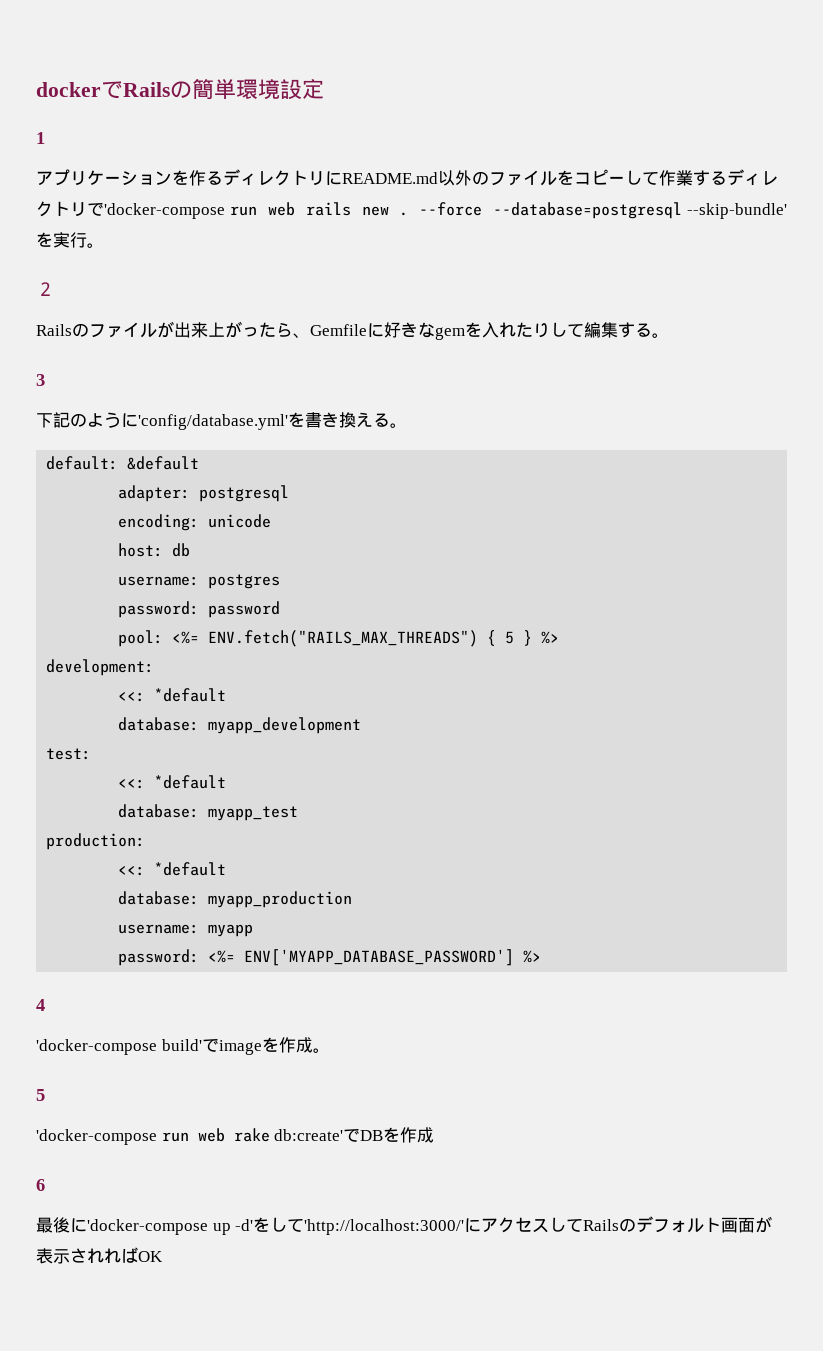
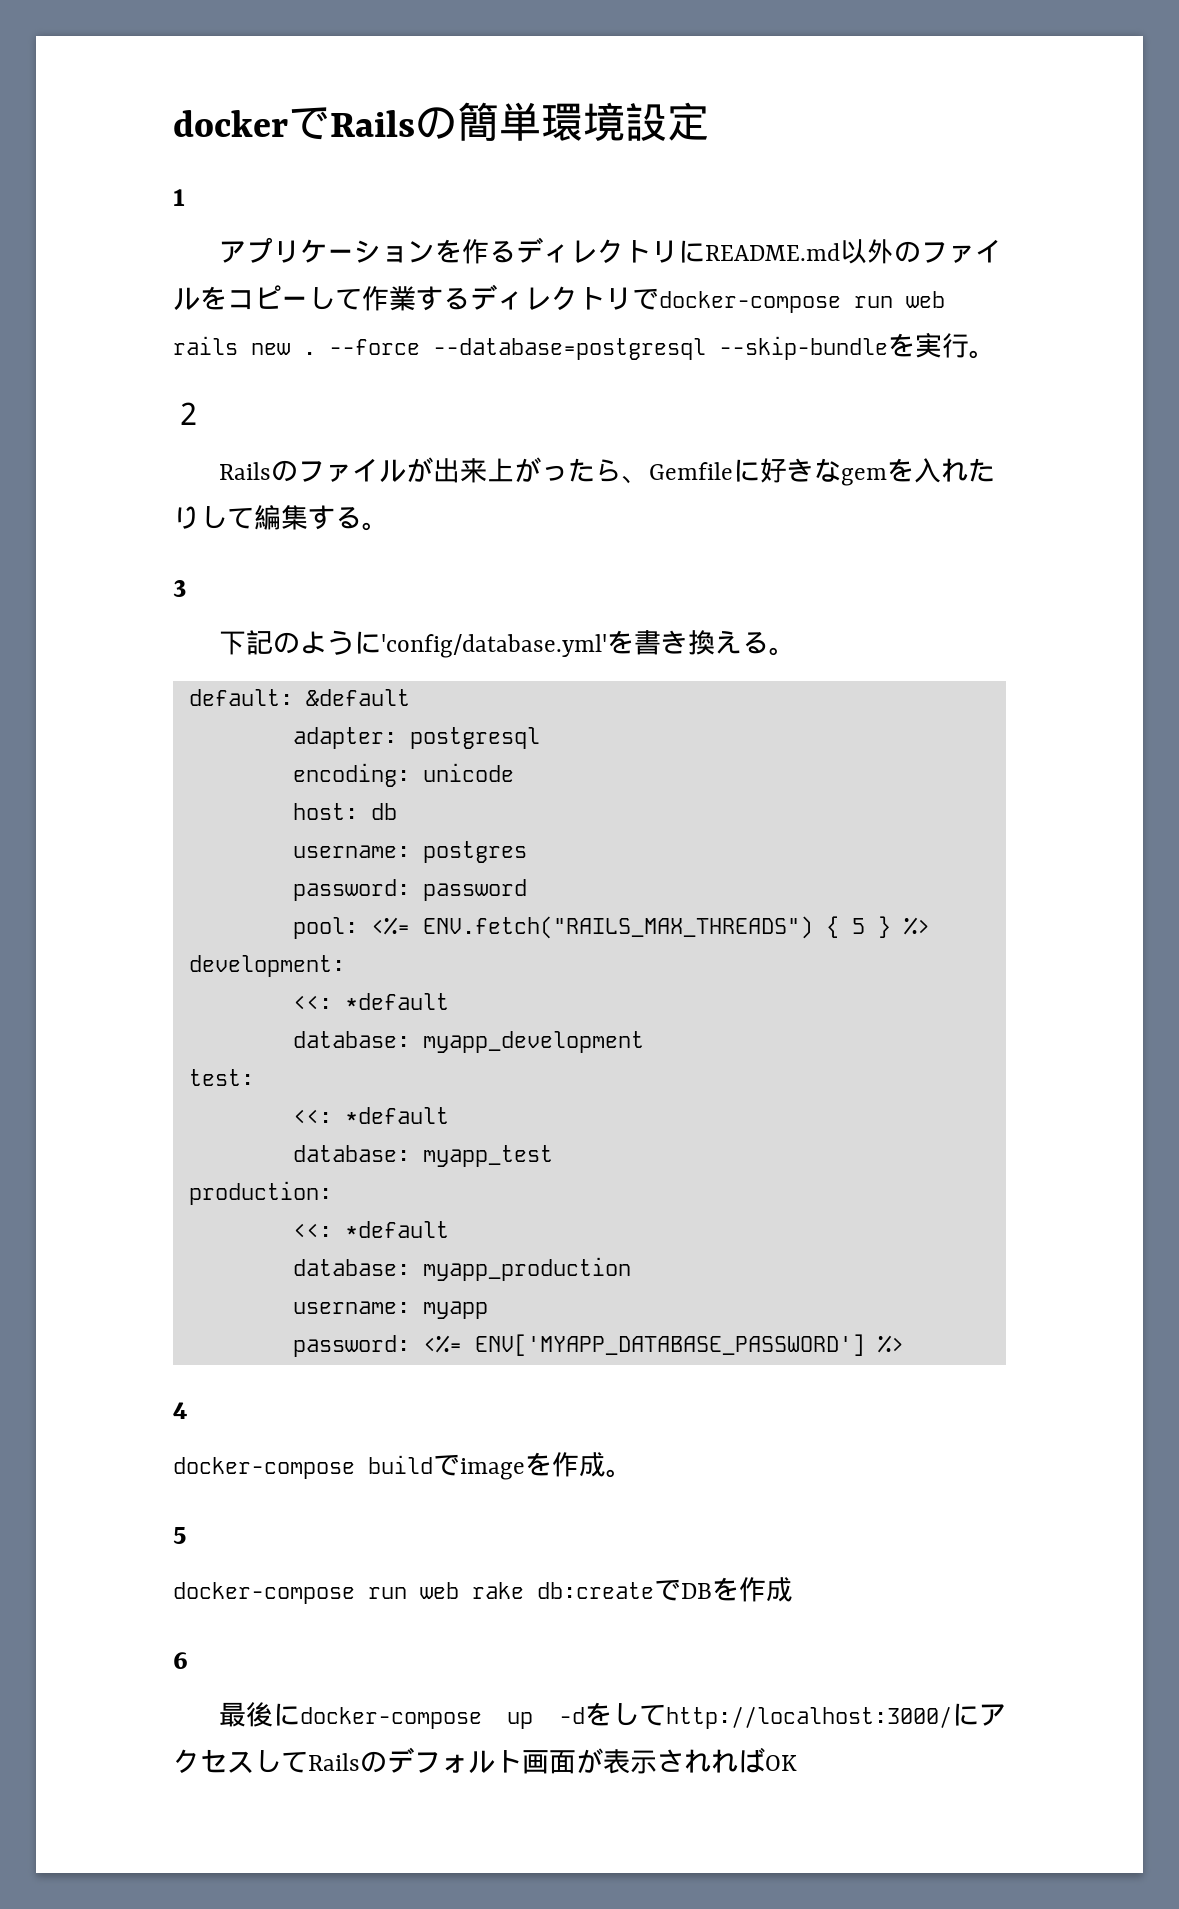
[104,203,225,219] 'docker-compose -> [659,291,841,313] docker-compose
[686,203,787,219] --skip-bundle' -> [719,336,888,360] --skip-bundle
[36,1039,202,1055] 'docker-compose build' -> [173,1455,433,1479] docker-compose build
[36,1129,157,1145] 'docker-compose -> [173,1582,355,1604] docker-compose
[274,1129,344,1141] db:create' -> [537,1582,654,1599] db:create
[87,1217,465,1235] 'docker-compose up -d'をして'http://localhost:3000/' -> [299,1702,952,1729] docker-compose up -dをしてhttp://localhost:3000/

